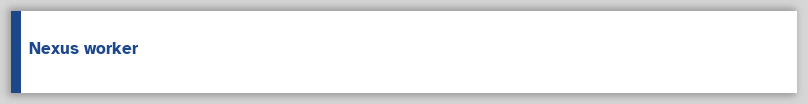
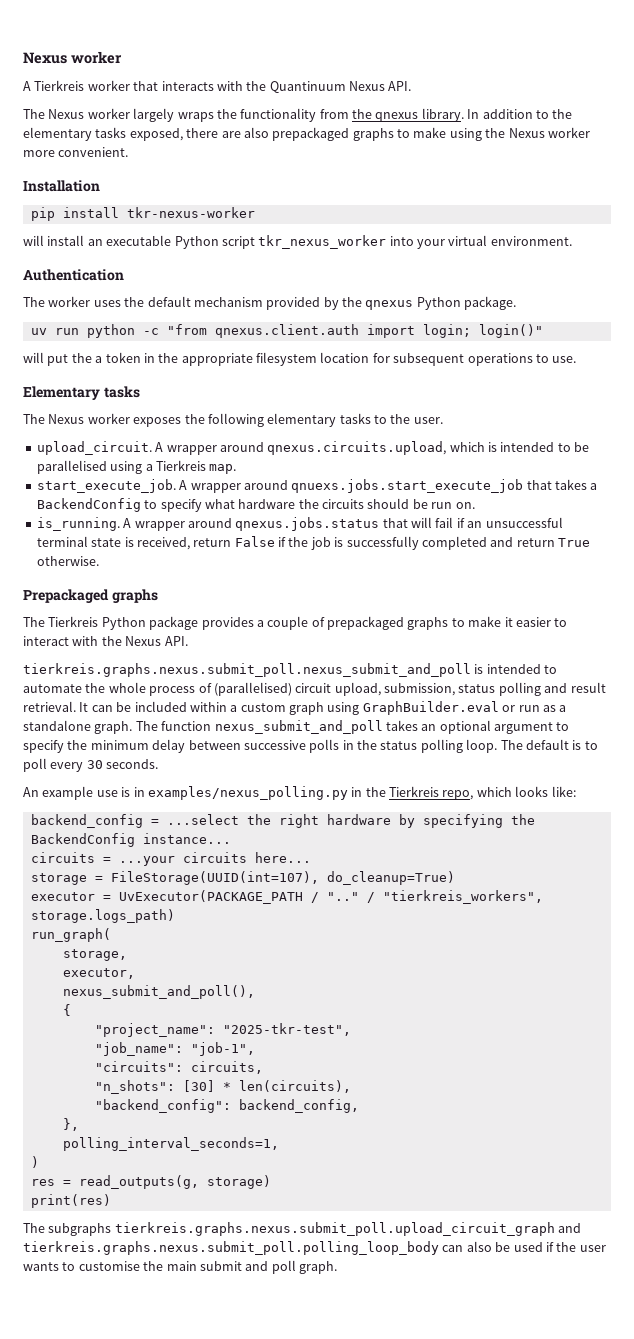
[29,42,139,54] Nexus worker -> [23,51,122,64] [23,80,412,93] [23,108,573,122] [23,127,590,141] [23,147,129,157] [23,180,100,192] [30,207,255,221] [23,235,572,249] [23,269,124,281] [23,296,517,310] [30,324,543,338] [23,352,577,366] [23,386,140,400] [23,413,443,427] [36,441,590,455] [36,460,237,474] [36,479,598,493] [36,498,475,512] [36,517,563,531] [36,536,590,550] [36,556,99,566] [23,589,158,603] [23,616,568,630] [23,636,188,646] [23,663,558,677] [23,682,606,696] [23,701,567,715] [23,720,570,734] [23,739,598,753] [23,758,159,772] [23,786,576,800] [30,814,535,828] [30,833,231,847] [30,852,311,866] [30,871,455,885] [30,890,543,904] [30,909,175,923] [30,928,111,942] [62,949,127,961] [62,968,135,979] [62,985,255,999] [62,1004,71,1016] [94,1023,351,1037] [94,1042,255,1056] [94,1061,263,1074] [94,1080,351,1094] [94,1099,359,1113] [62,1118,79,1131] [62,1137,279,1151] [30,1156,39,1168] [30,1175,271,1189] [30,1194,111,1208] [23,1222,582,1236] [23,1241,606,1255] [23,1260,337,1274] Nexus worker // A Tierkreis worker that interacts with the Quantinuum Nexus API. // The Nexus worker largely wraps the functionality from the qnexus library. In addition to the elementary tasks exposed, there are also prepackaged graphs to make using the Nexus worker more convenient. // Installation // pip install tkr-nexus-worker // will install an executable Python script tkr_nexus_worker into your virtual environment. // Authentication // The worker uses the default mechanism provided by the qnexus Python package. // uv run python -c "from qnexus.client.auth import login; login()" // will put the a token in the appropriate filesystem location for subsequent operations to use. // Elementary tasks // The Nexus worker exposes the following elementary tasks to the user. // upload_circuit. A wrapper around qnexus.circuits.upload, which is intended to be parallelised using a Tierkreis map. // start_execute_job. A wrapper around qnuexs.jobs.start_execute_job that takes a BackendConfig to specify what hardware the circuits should be run on. // is_running. A wrapper around qnexus.jobs.status that will fail if an unsuccessful terminal state is received, return False if the job is successfully completed and return True otherwise. // Prepackaged graphs // The Tierkreis Python package provides a couple of prepackaged graphs to make it easier to interact with the Nexus API. // tierkreis.graphs.nexus.submit_poll.nexus_submit_and_poll is intended to automate the whole process of (parallelised) circuit upload, submission, status polling and result retrieval. It can be included within a custom graph using GraphBuilder.eval or run as a standalone graph. The function nexus_submit_and_poll takes an optional argument to specify the minimum delay between successive polls in the status polling loop. The default is to poll every 30 seconds. // An example use is in examples/nexus_polling.py in the Tierkreis repo, which looks like: // backend_config = ...select the right hardware by specifying the BackendConfig instance... // circuits = ...your circuits here... // storage = FileStorage(UUID(int=107), do_cleanup=True) // executor = UvExecutor(PACKAGE_PATH / ".." / "tierkreis_workers", storage.logs_path) // run_graph( // storage, // executor, // nexus_submit_and_poll(), // { // "project_name": "2025-tkr-test", // "job_name": "job-1", // "circuits": circuits, // "n_shots": [30] * len(circuits), // "backend_config": backend_config, // }, // polling_interval_seconds=1, // ) // res = read_outputs(g, storage) // print(res) // The subgraphs tierkreis.graphs.nexus.submit_poll.upload_circuit_graph and tierkreis.graphs.nexus.submit_poll.polling_loop_body can also be used if the user wants to customise the main submit and poll graph.

